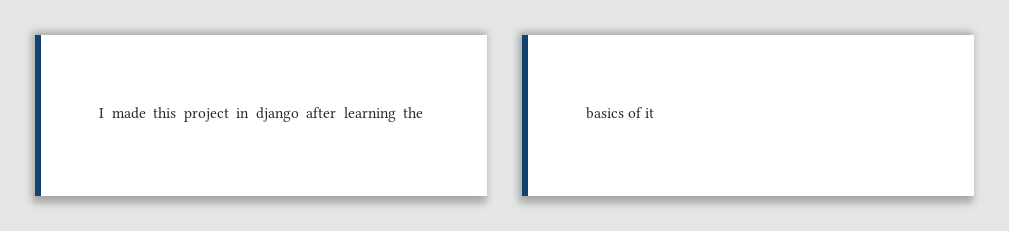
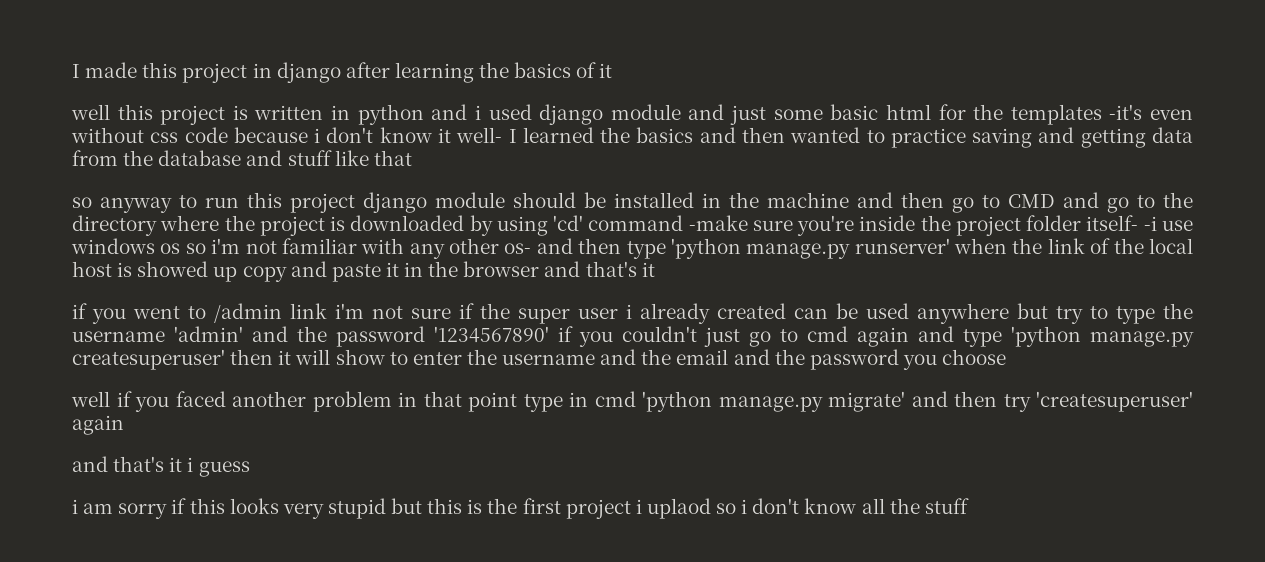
(655, 113) none -> [71,104,1193,125] [71,127,1194,148] [72,150,412,166] [72,192,1193,213] [72,215,1194,236] [71,238,1194,259] [72,261,655,282] [72,303,1193,324] [72,326,1194,347] [72,349,1007,370] [71,391,1193,412] [72,415,124,435] [72,456,250,477] [72,498,969,519] // well this project is written in python and i used django module and just some basic html for the templates -it's even without css code because i don't know it well- I learned the basics and then wanted to practice saving and getting data from the database and stuff like that // so anyway to run this project django module should be installed in the machine and then go to CMD and go to the directory where the project is downloaded by using 'cd' command -make sure you're inside the project folder itself- -i use windows os so i'm not familiar with any other os- and then type 'python manage.py runserver' when the link of the local host is showed up copy and paste it in the browser and that's it // if you went to /admin link i'm not sure if the super user i already created can be used anywhere but try to type the username 'admin' and the password '1234567890' if you couldn't just go to cmd again and type 'python manage.py createsuperuser' then it will show to enter the username and the email and the password you choose // well if you faced another problem in that point type in cmd 'python manage.py migrate' and then try 'createsuperuser' again // and that's it i guess // i am sorry if this looks very stupid but this is the first project i uplaod so i don't know all the stuff

